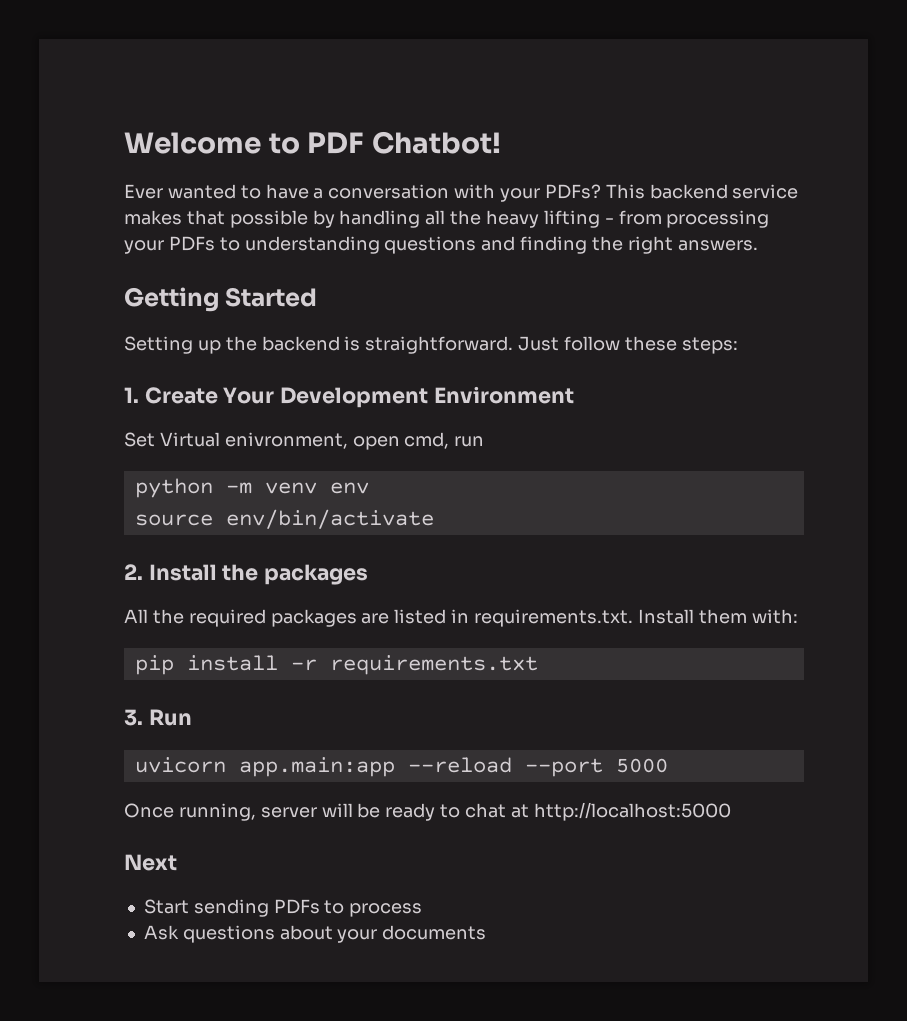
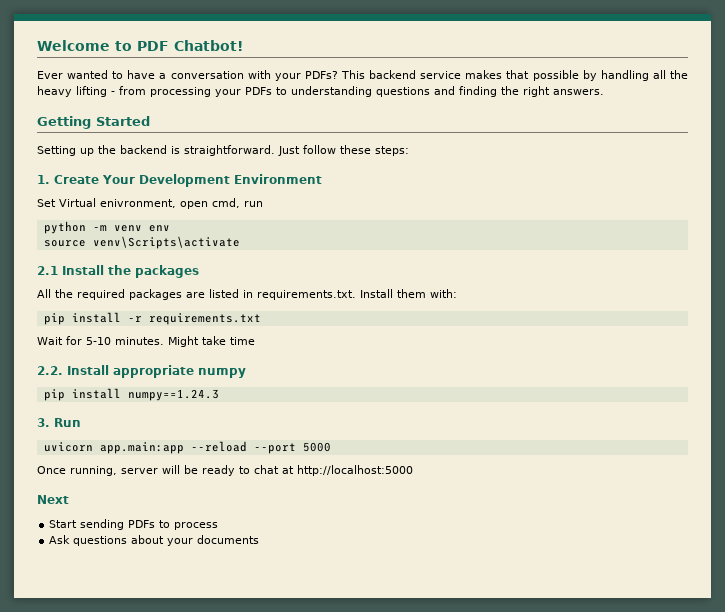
[225,509,434,529] [124,564,143,580] env/bin/activate // 2. -> [92,236,240,249] [37,266,58,275] venv\Scripts\activate // 2.1
(538, 665) none -> [37,336,255,347] [37,365,246,378] [43,388,219,401] // Wait for 5-10 minutes. Might take time // 2.2. Install appropriate numpy // pip install numpy==1.24.3

